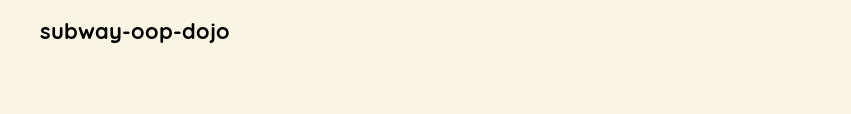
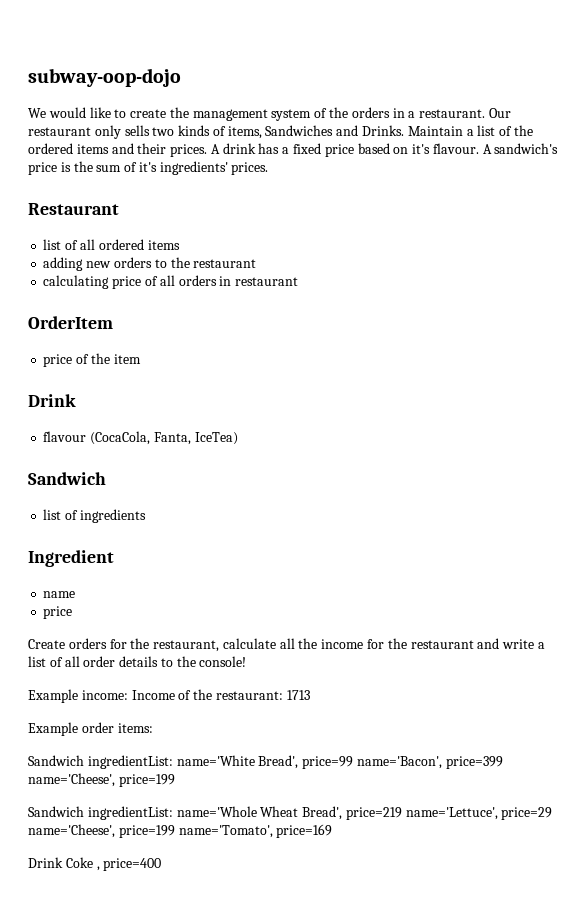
(230, 33) none -> [28,107,511,121] [28,125,533,139] [28,143,559,157] [28,161,269,175] [28,203,119,215] [43,239,180,250] [43,257,257,271] [43,275,299,289] [28,316,113,329] [43,353,141,367] [28,394,76,407] [43,431,238,445] [28,472,106,485] [43,509,146,523] [28,550,114,567] [43,591,76,598] [43,606,73,619] [28,638,545,652] [28,656,247,667] [28,689,310,703] [28,722,153,736] [28,755,503,769] [28,773,175,787] [28,806,553,820] [28,824,333,838] [28,857,162,871] // We would like to create the management system of the orders in a restaurant. Our restaurant only sells two kinds of items, Sandwiches and Drinks. Maintain a list of the ordered items and their prices. A drink has a fixed price based on it's flavour. A sandwich's price is the sum of it's ingredients' prices. // Restaurant // list of all ordered items // adding new orders to the restaurant // calculating price of all orders in restaurant // OrderItem // price of the item // Drink // flavour (CocaCola, Fanta, IceTea) // Sandwich // list of ingredients // Ingredient // name // price // Create orders for the restaurant, calculate all the income for the restaurant and write a list of all order details to the console! // Example income: Income of the restaurant: 1713 // Example order items: // Sandwich ingredientList: name='White Bread', price=99 name='Bacon', price=399 name='Cheese', price=199 // Sandwich ingredientList: name='Whole Wheat Bread', price=219 name='Lettuce', price=29 name='Cheese', price=199 name='Tomato', price=169 // Drink Coke , price=400

